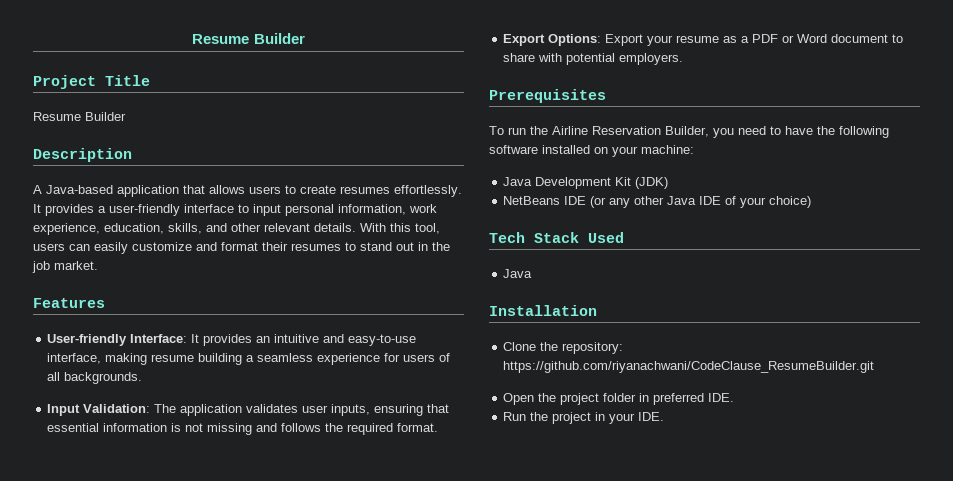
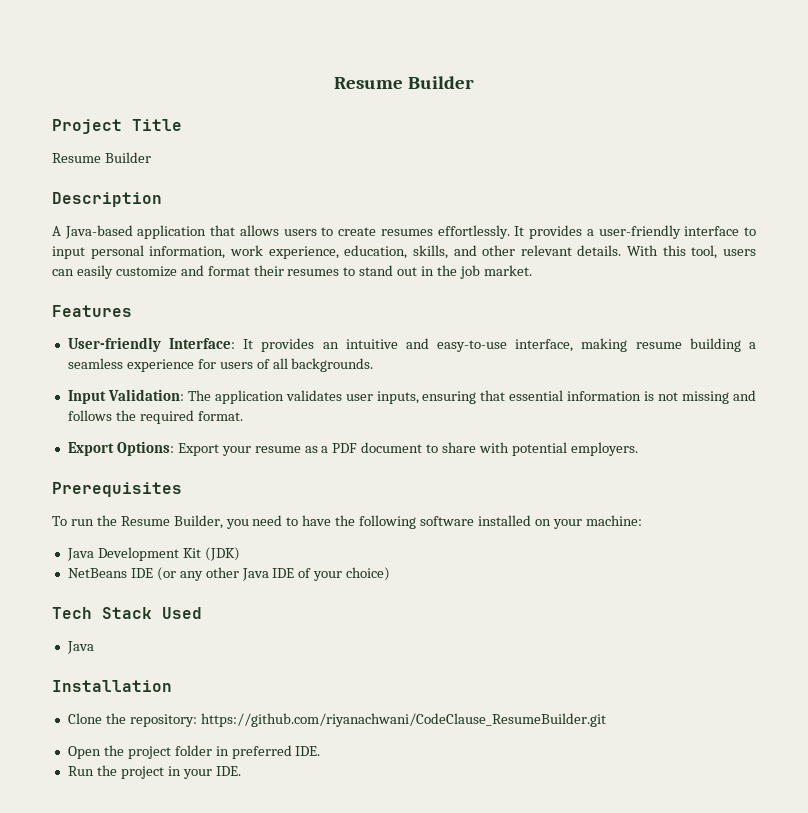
[782,34,828,43] or Word -> (358, 448) none
[552,126,661,135] Airline Reservation -> [120,516,170,526] Resume

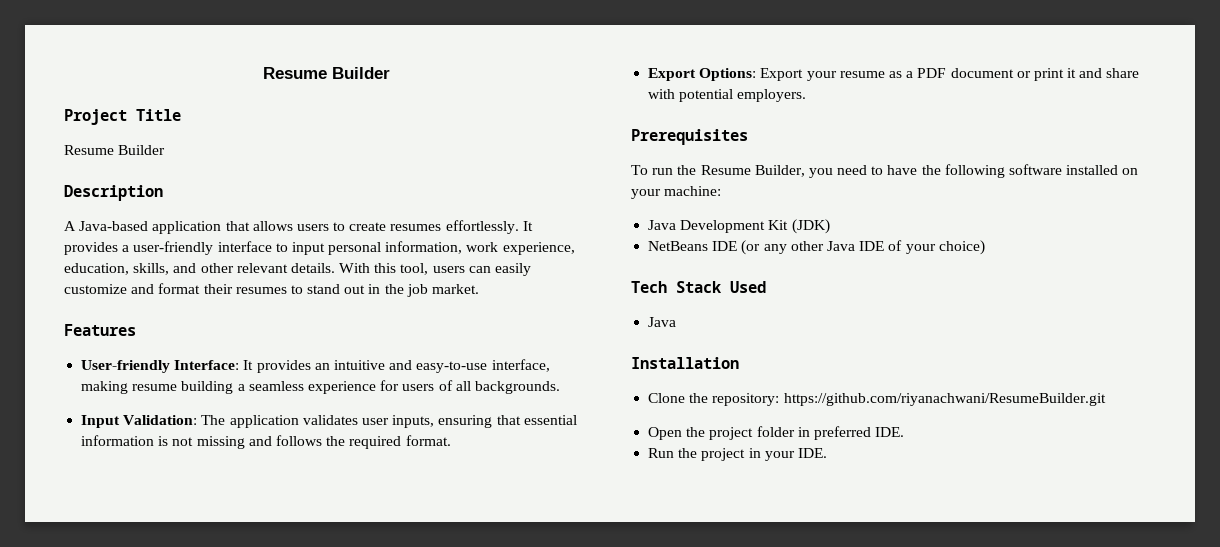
[426,444,439,453] to -> [1016,68,1103,81] or print it and
[200,713,606,727] https://github.com/riyanachwani/CodeClause_ResumeBuilder.git -> [783,393,1106,406] https://github.com/riyanachwani/ResumeBuilder.git

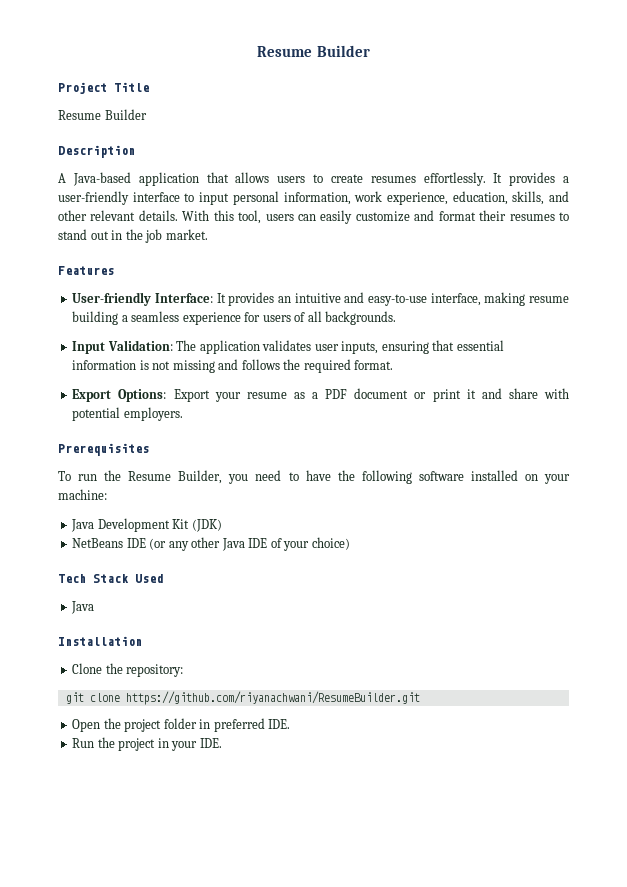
(780, 399) none -> [65,692,120,704] // git clone

